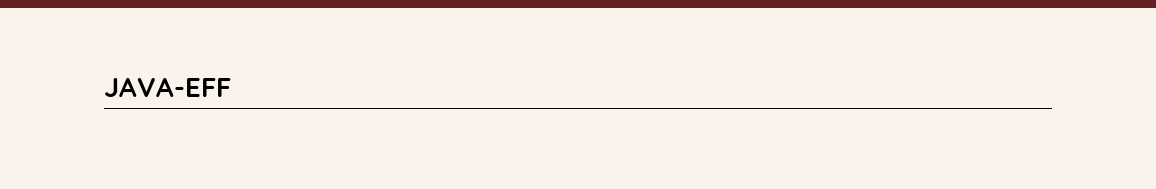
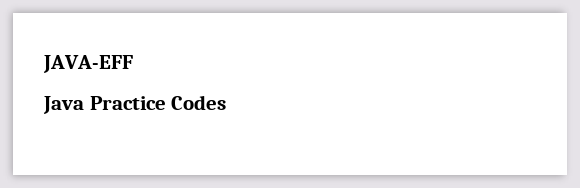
(231, 87) none -> [43,95,227,114] // Java Practice Codes

